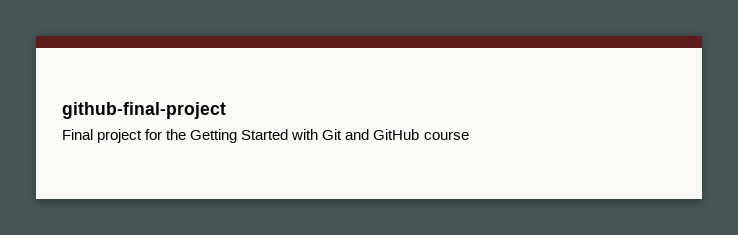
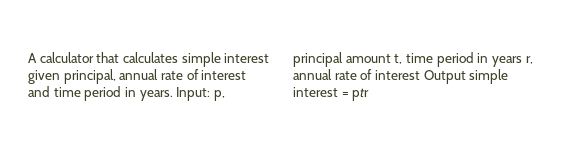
[62,102,226,119] [62,129,469,143] github-final-project // Final project for the Getting Started with Git and GitHub course -> [28,52,270,67] [28,69,247,84] [28,86,225,101] [293,52,533,67] [293,69,509,84] [293,87,370,101] A calculator that calculates simple interest given principal, annual rate of interest and time period in years. Input: p, principal amount t, time period in years r, annual rate of interest Output simple interest = ptr

